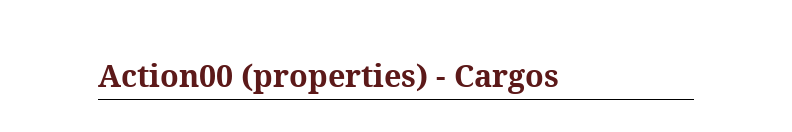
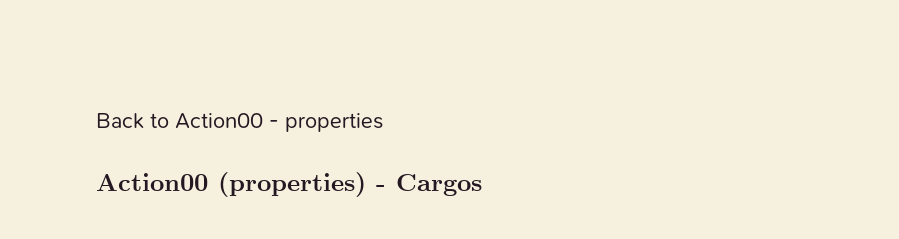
(98, 75) none -> [96,113,383,132] Back to Action00 - properties //

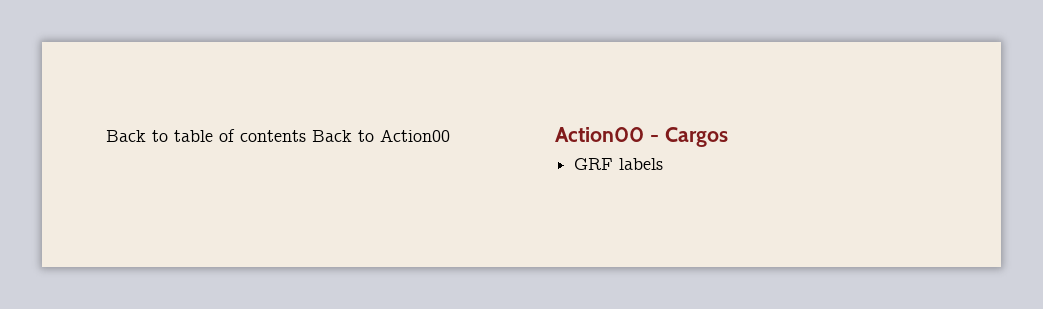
[96,113,383,132] [96,172,366,197] Back to Action00 - properties // Action00 (properties) -> [106,129,450,142] [555,127,644,142] Back to table of contents Back to Action00 // Action00
(482, 185) none -> [574,158,664,170] // GRF labels

